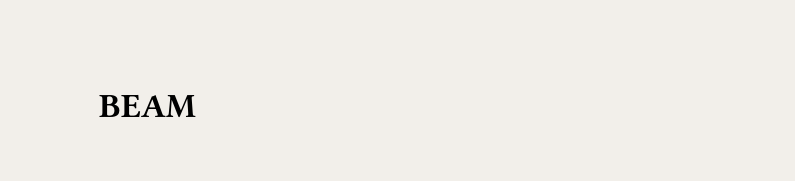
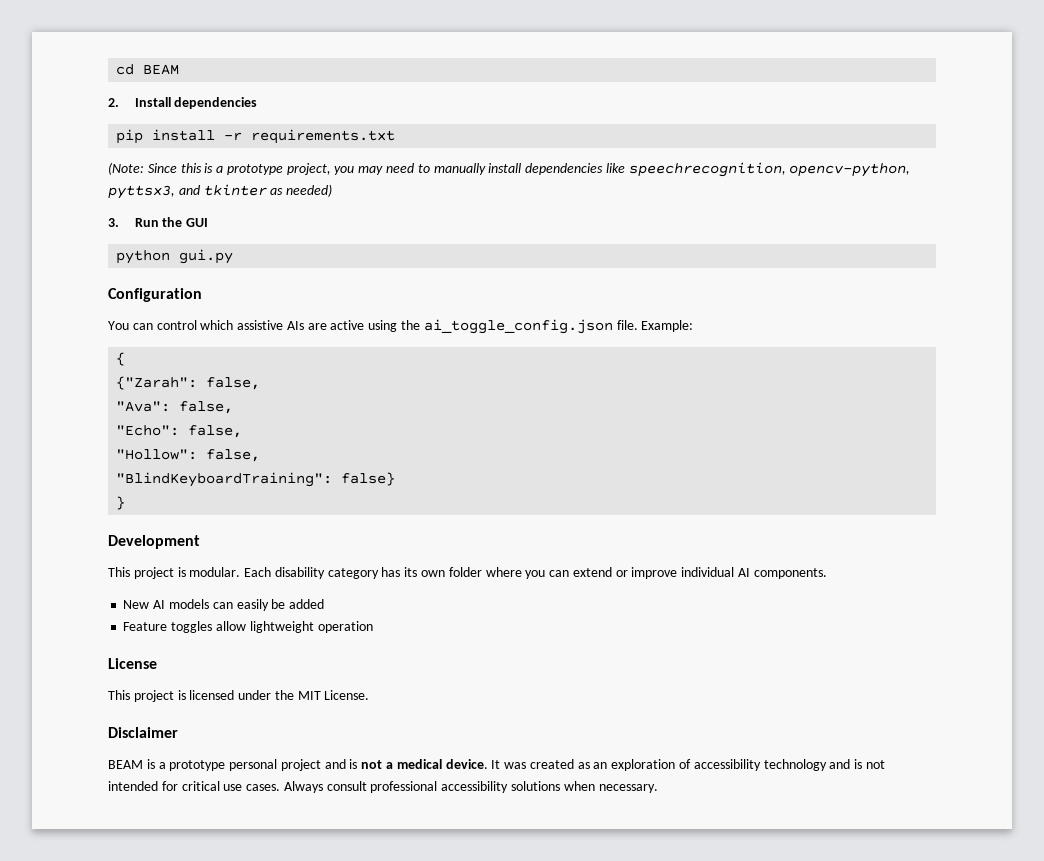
[99,94,196,118] BEAM -> [116,64,180,75] [108,97,258,109] [116,129,396,144] [108,162,911,177] [108,184,333,199] [108,217,209,227] [116,249,234,264] [108,288,202,302] [108,319,694,334] [116,352,126,366] [116,376,261,390] [116,401,234,414] [116,425,243,438] [116,449,261,462] [116,472,396,487] [116,496,126,510] [108,535,200,549] [108,567,827,579] [123,599,325,611] [123,621,373,633] [108,658,157,669] [108,690,370,702] [108,727,178,738] [108,759,885,771] [108,781,658,793] cd BEAM // 2. Install dependencies // pip install -r requirements.txt // (Note: Since this is a prototype project, you may need to manually install dependencies like speechrecognition, opencv-python, pyttsx3, and tkinter as needed) // 3. Run the GUI // python gui.py // Configuration // You can control which assistive AIs are active using the ai_toggle_config.json file. Example: // { // {"Zarah": false, // "Ava": false, // "Echo": false, // "Hollow": false, // "BlindKeyboardTraining": false} // } // Development // This project is modular. Each disability category has its own folder where you can extend or improve individual AI components. // New AI models can easily be added // Feature toggles allow lightweight operation // License // This project is licensed under the MIT License. // Disclaimer // BEAM is a prototype personal project and is not a medical device. It was created as an exploration of accessibility technology and is not intended for critical use cases. Always consult professional accessibility solutions when necessary.

